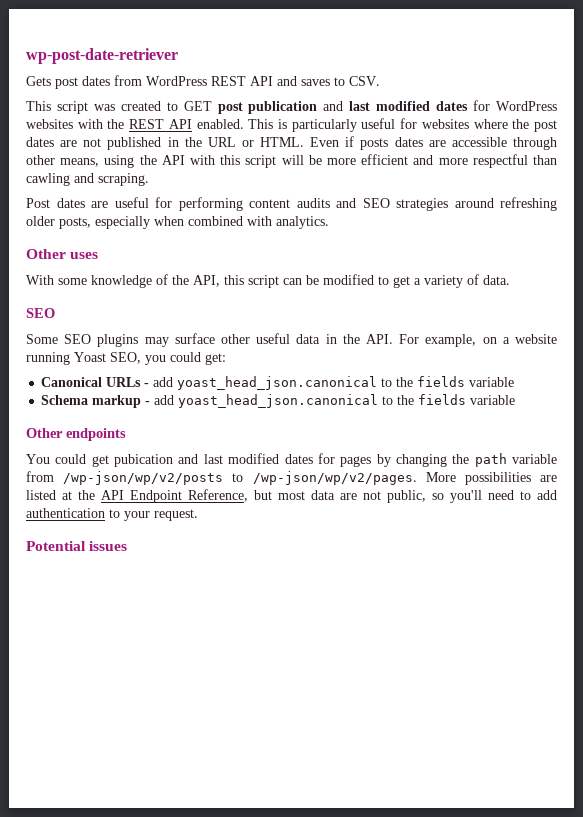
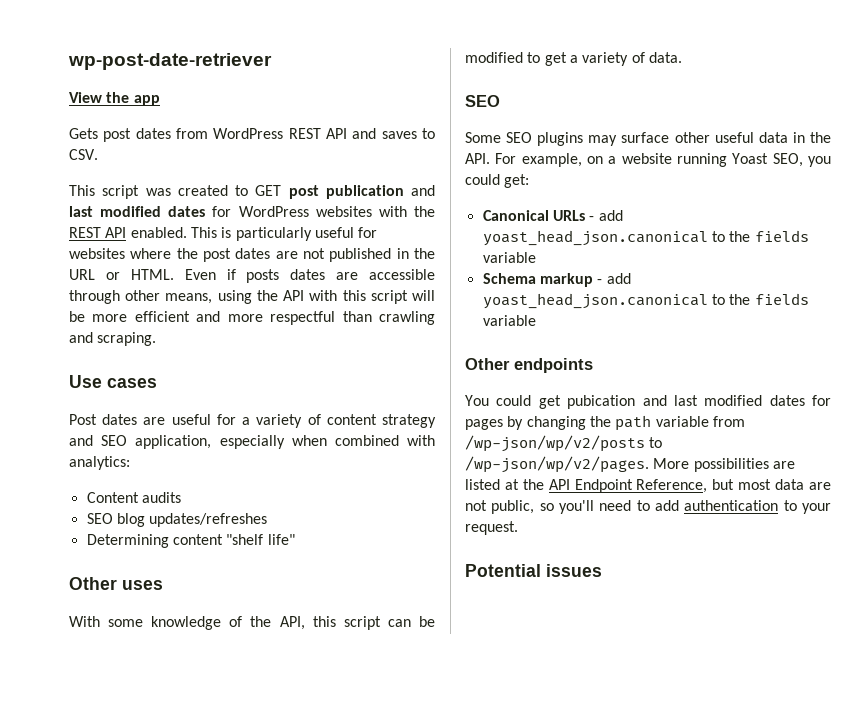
(178, 56) none -> [69,92,160,106] // View the app
[26,173,70,186] cawling -> [379,311,435,325] crawling
(149, 179) none -> [69,375,157,388] // Use cases
[178,197,557,211] [26,216,329,229] performing content audits and SEO strategies around refreshing older posts, especially when combined with analytics. -> [242,414,437,428] [69,435,436,449] [69,456,130,470] [86,492,181,503] [86,513,268,527] [86,534,295,548] a variety of content strategy and SEO application, especially when combined with analytics: // Content audits // SEO blog updates/refreshes // Determining content "shelf life"

